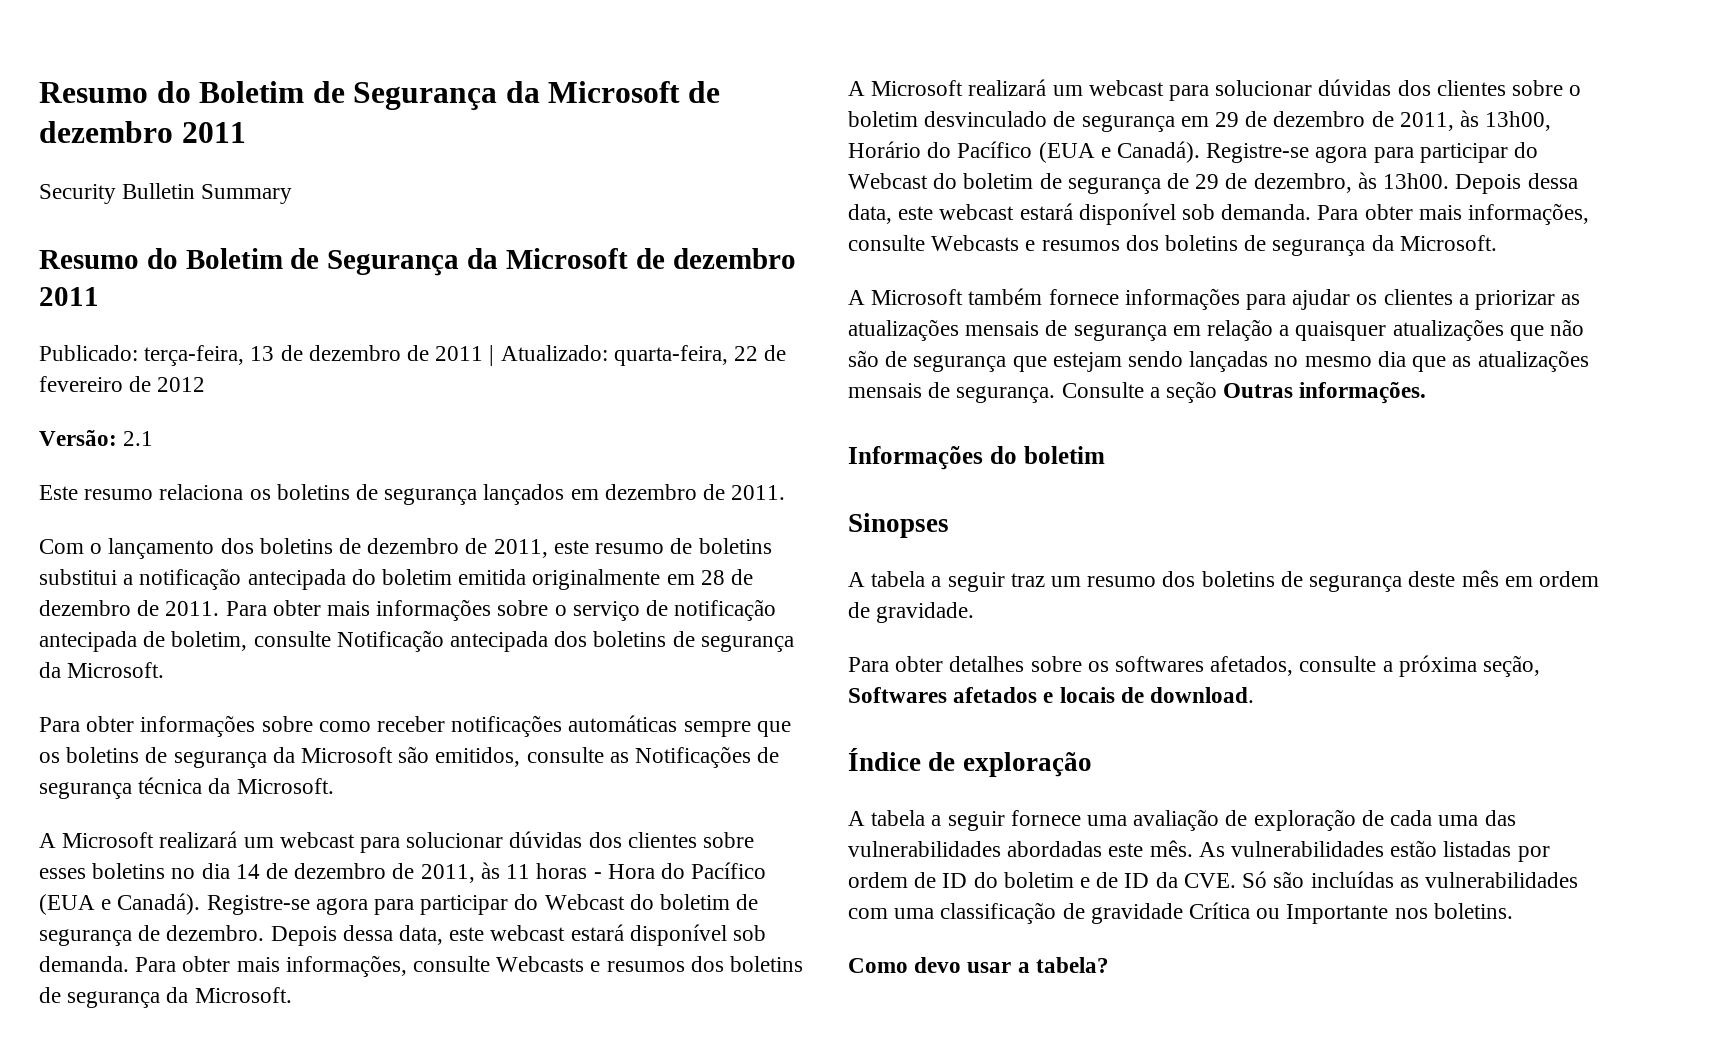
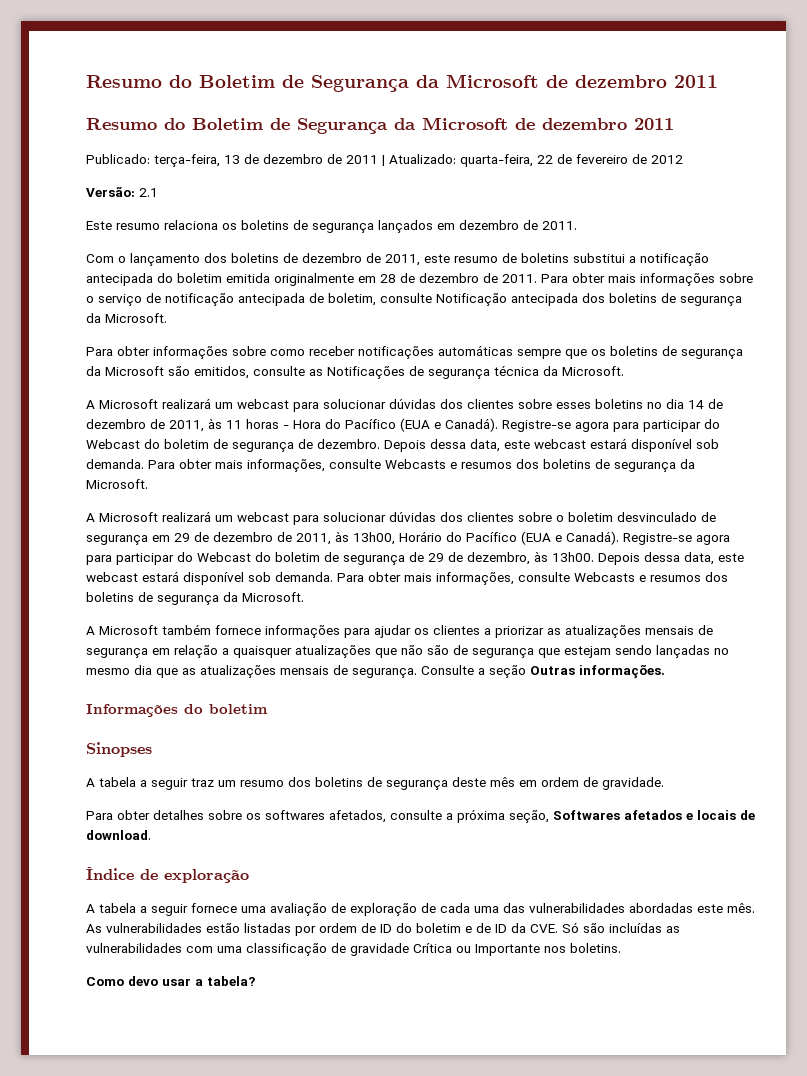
[39,183,293,204] // Security Bulletin Summary -> (718, 81) none

